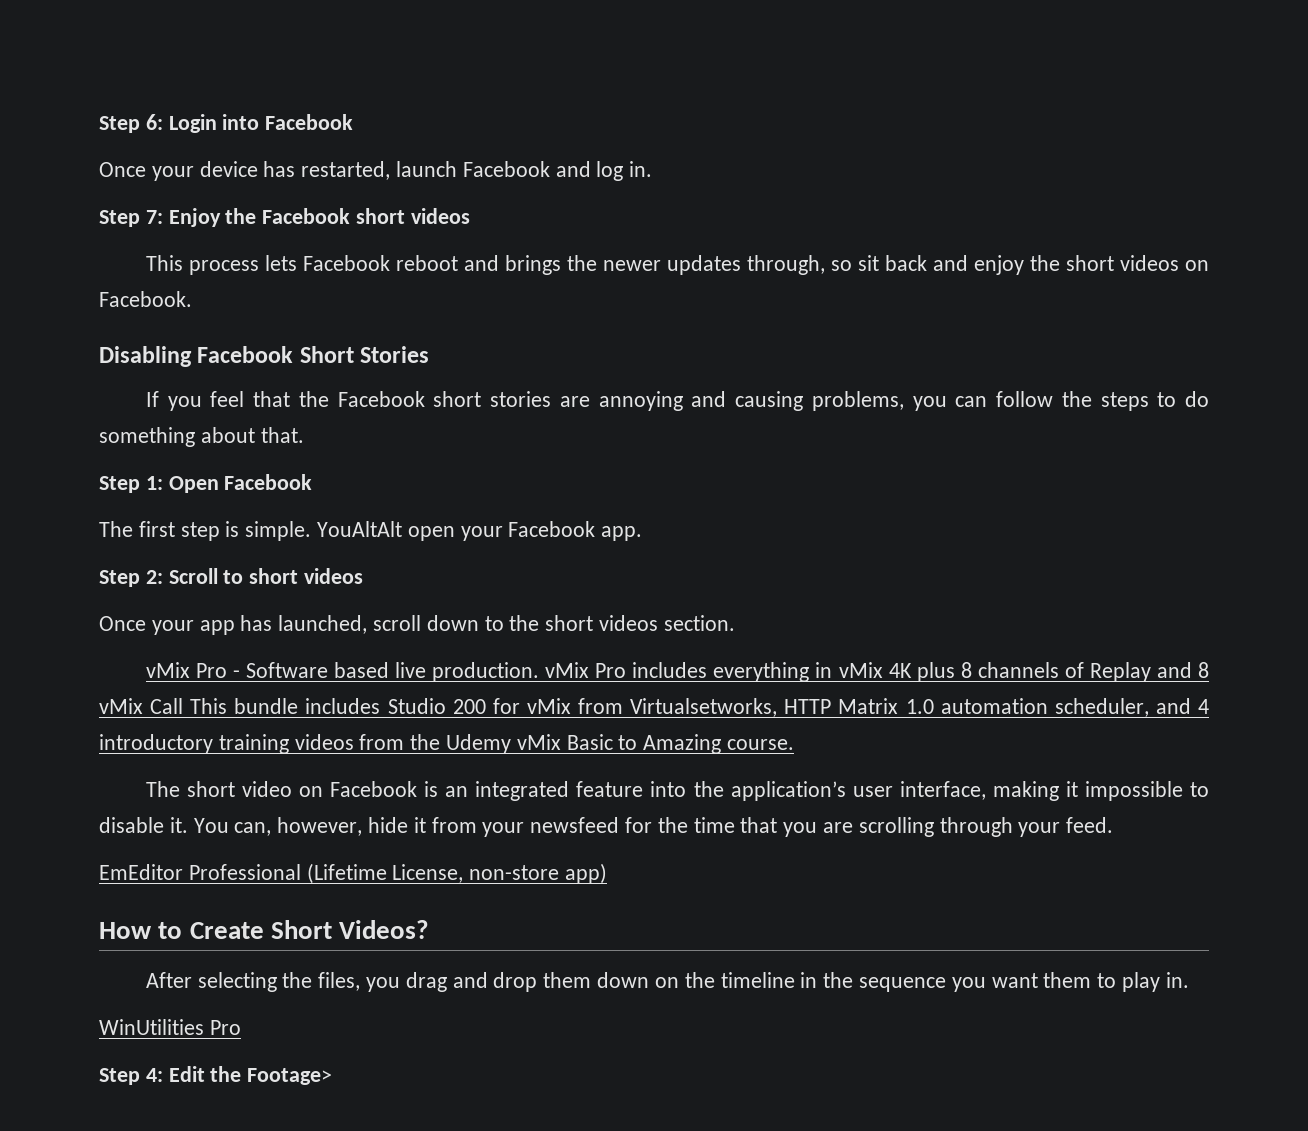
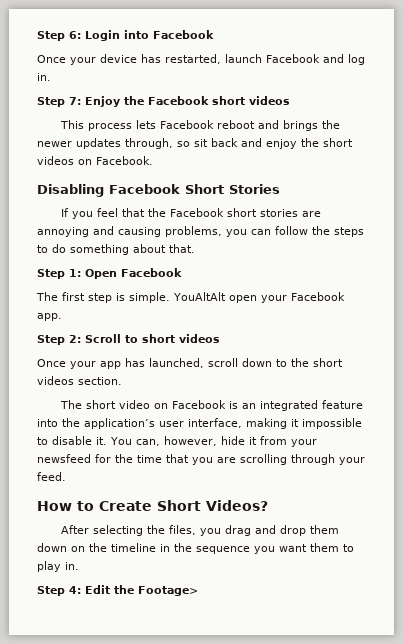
[145,662,1209,682] [99,698,1209,717] [99,734,795,754] // vMix Pro - Software based live production. vMix Pro includes everything in vMix 4K plus 8 channels of Replay and 8 vMix Call This bundle includes Studio 200 for vMix from Virtualsetworks, HTTP Matrix 1.0 automation scheduler, and 4 introductory training videos from the Udemy vMix Basic to Amazing course. -> (122, 381) none
[99,863,608,884] // EmEditor Professional (Lifetime License, non-store app) -> (66, 476) none
[99,1019,241,1035] // WinUtilities Pro -> (79, 566) none

